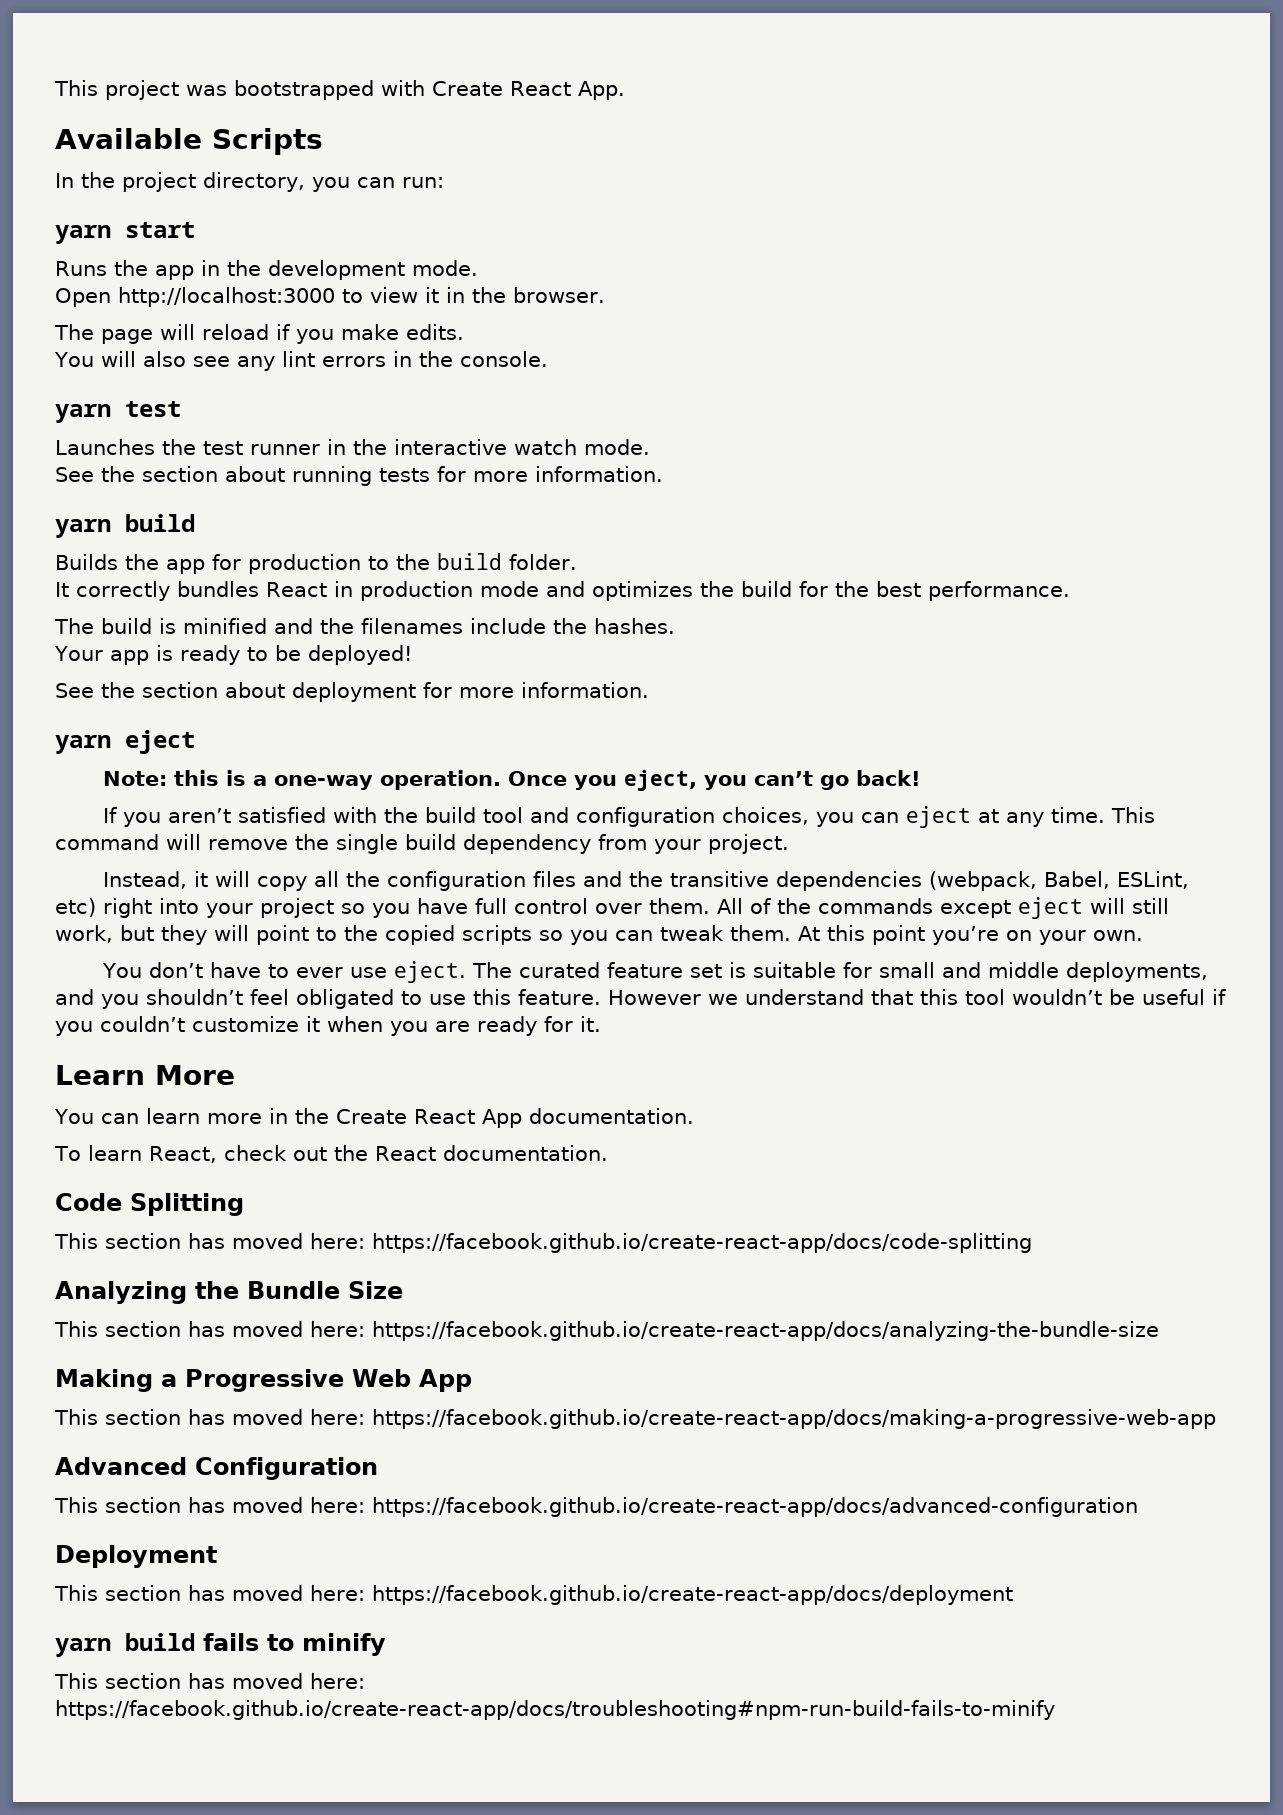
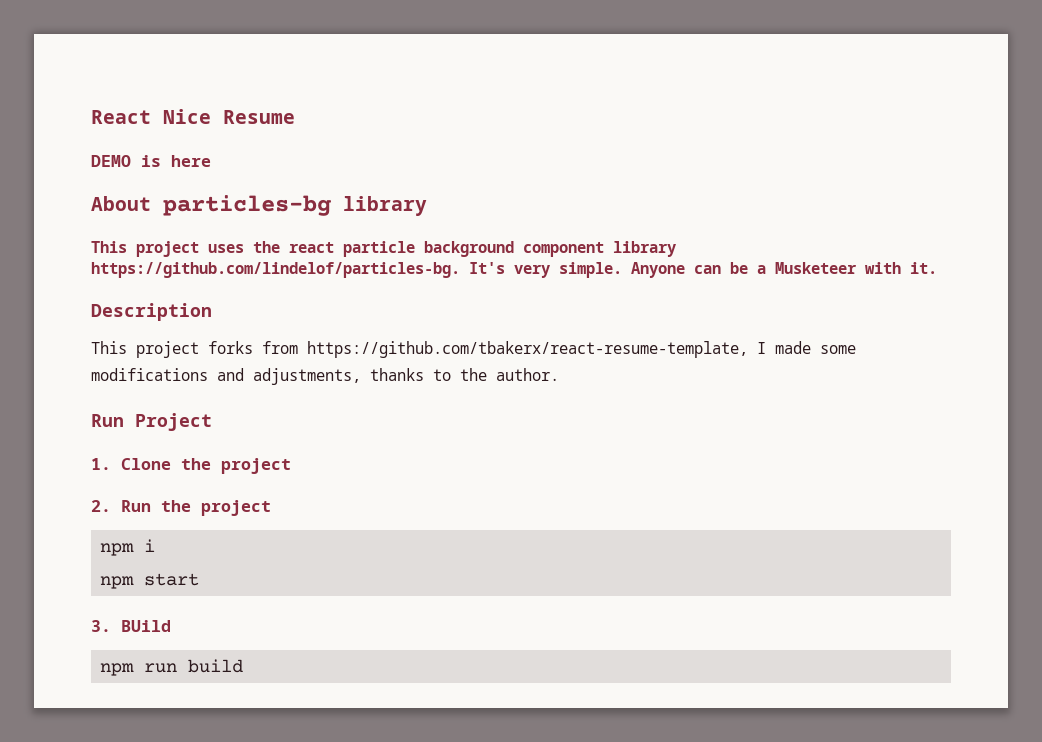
[54,80,625,100] [55,128,323,155] [55,172,444,192] [55,222,195,244] [55,260,478,280] [55,287,605,307] [54,324,464,344] [54,351,548,371] [55,401,181,423] [55,439,650,455] [55,466,663,486] [55,514,195,538] [55,553,577,574] [55,581,1070,601] [54,618,675,634] [54,645,412,665] [55,682,649,702] [55,730,195,754] [102,770,921,791] [102,806,1155,828] [55,834,789,854] [102,871,1189,891] [55,897,1169,919] [55,925,1143,945] [101,961,1208,983] [55,989,1226,1009] [55,1016,601,1036] [55,1065,235,1085] [54,1108,694,1128] [54,1145,608,1163] [55,1193,244,1216] [54,1233,1032,1253] [55,1281,403,1304] [54,1321,1159,1341] [55,1369,472,1392] [54,1409,1216,1429] [55,1457,378,1480] [54,1497,1138,1517] [55,1545,217,1568] [54,1585,1013,1605] [55,1633,386,1657] [54,1673,365,1689] [55,1700,1055,1720] This project was bootstrapped with Create React App. // Available Scripts // In the project directory, you can run: // yarn start // Runs the app in the development mode. // Open http://localhost:3000 to view it in the browser. // The page will reload if you make edits. // You will also see any lint errors in the console. // yarn test // Launches the test runner in the interactive watch mode. // See the section about running tests for more information. // yarn build // Builds the app for production to the build folder. // It correctly bundles React in production mode and optimizes the build for the best performance. // The build is minified and the filenames include the hashes. // Your app is ready to be deployed! // See the section about deployment for more information. // yarn eject // Note: this is a one-way operation. Once you eject, you can’t go back! // If you aren’t satisfied with the build tool and configuration choices, you can eject at any time. This command will remove the single build dependency from your project. // Instead, it will copy all the configuration files and the transitive dependencies (webpack, Babel, ESLint, etc) right into your project so you have full control over them. All of the commands except eject will still work, but they will point to the copied scripts so you can tweak them. At this point you’re on your own. // You don’t have to ever use eject. The curated feature set is suitable for small and middle deployments, and you shouldn’t feel obligated to use this feature. However we understand that this tool wouldn’t be useful if you couldn’t customize it when you are ready for it. // Learn More // You can learn more in the Create React App documentation. // To learn React, check out the React documentation. // Code Splitting // This section has moved here: https://facebook.github.io/create-react-app/docs/code-splitting // Analyzing the Bundle Size // This section has moved here: https://facebook.github.io/create-react-app/docs/analyzing-the-bundle-size // Making a Progressive Web App // This section has moved here: https://facebook.github.io/create-react-app/docs/making-a-progressive-web-app // Advanced Configuration // This section has moved here: https://facebook.github.io/create-react-app/docs/advanced-configuration // Deployment // This section has moved here: https://facebook.github.io/create-react-app/docs/deployment // yarn build fails to minify // This section has moved here: https://facebook.github.io/create-react-app/docs/troubleshooting#npm-run-build-fails-to-minify -> [91,109,295,124] [91,155,211,167] [91,195,427,216] [91,241,676,257] [91,262,937,278] [91,303,212,321] [91,341,856,358] [91,368,559,385] [91,413,212,431] [91,458,291,474] [91,500,271,516] [100,539,156,556] [100,573,200,589] [91,620,171,632] [100,659,244,676] React Nice Resume // DEMO is here // About particles-bg library // This project uses the react particle background component library https://github.com/lindelof/particles-bg. It's very simple. Anyone can be a Musketeer with it. // Description // This project forks from https://github.com/tbakerx/react-resume-template, I made some modifications and adjustments, thanks to the author. // Run Project // 1. Clone the project // 2. Run the project // npm i // npm start // 3. BUild // npm run build

